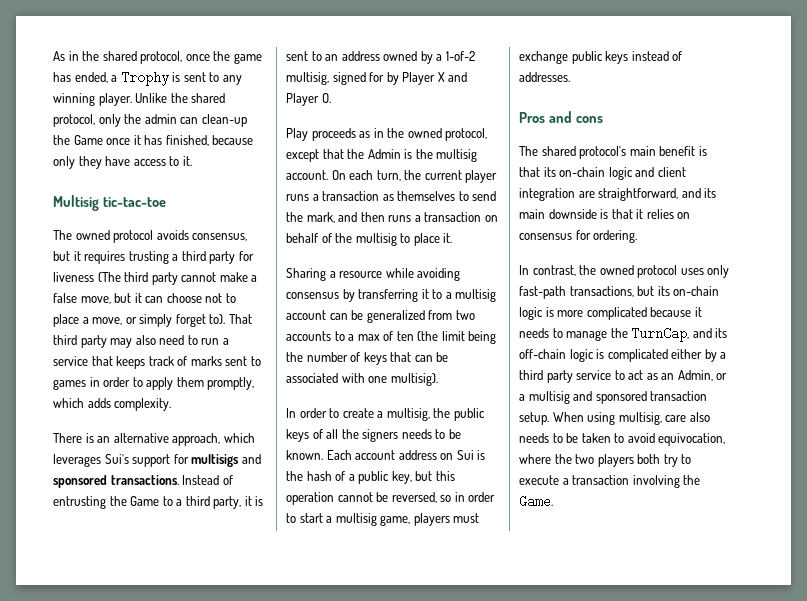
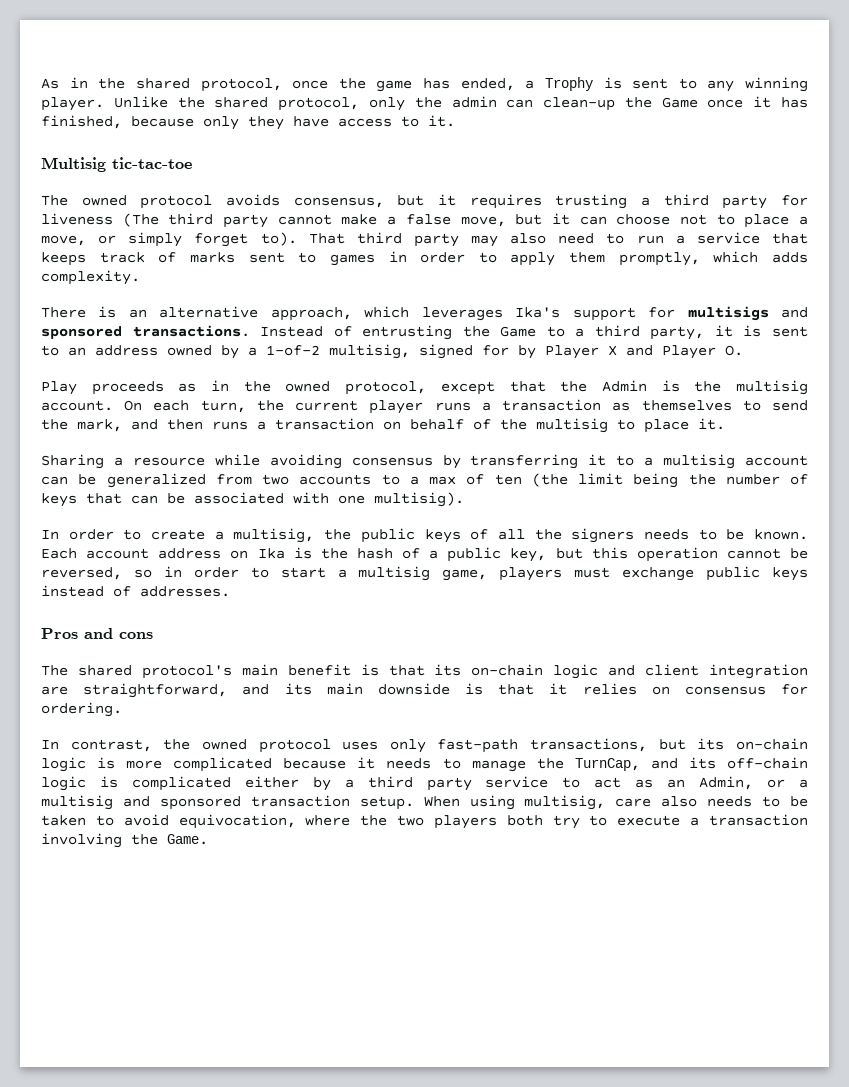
[104,454,129,464] Sui's -> [515,307,561,318] Ika's
[456,450,474,460] Sui -> [257,548,285,559] Ika

